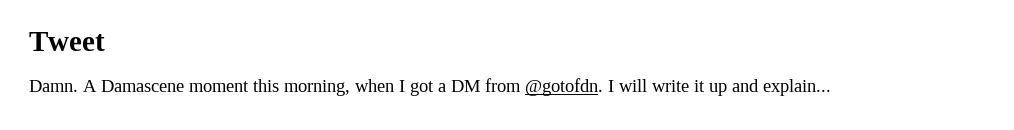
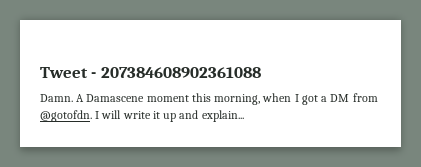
(105, 41) none -> [91,67,261,78] - 207384608902361088

